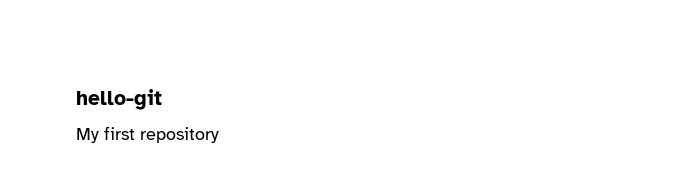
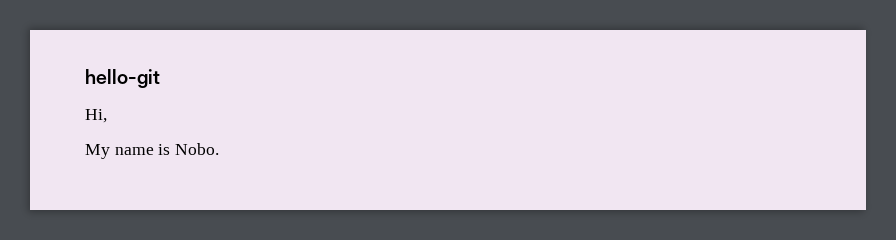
(162, 99) none -> [85,109,107,123] // Hi,
[104,126,219,143] first repository -> [114,143,220,155] name is Nobo.

